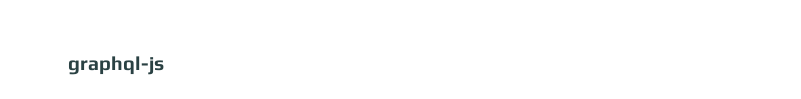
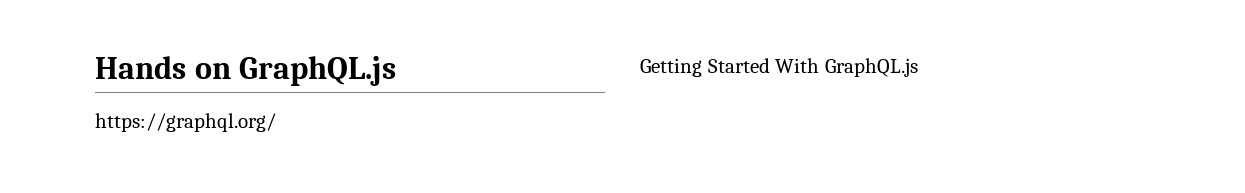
[68,56,164,75] graphql-js -> [95,56,397,86] [95,113,276,132] [640,58,918,77] Hands on GraphQL.js // https://graphql.org/ // Getting Started With GraphQL.js

